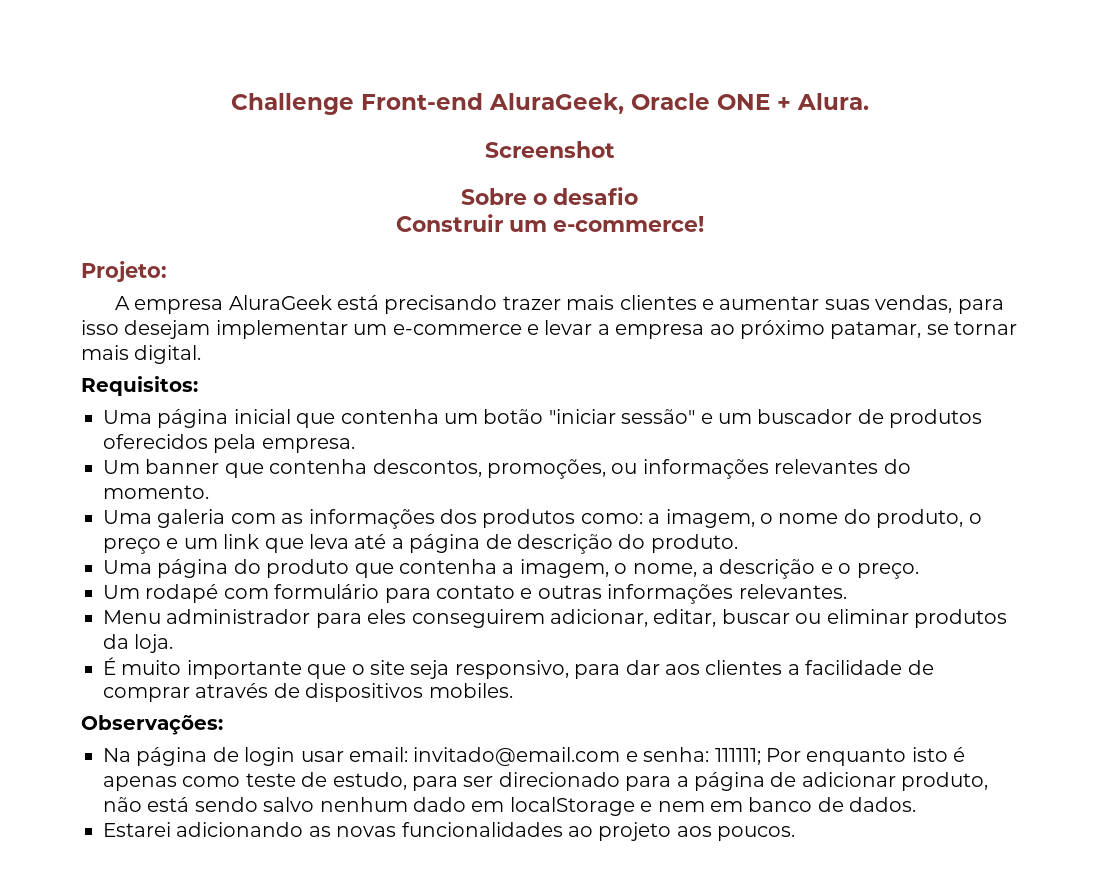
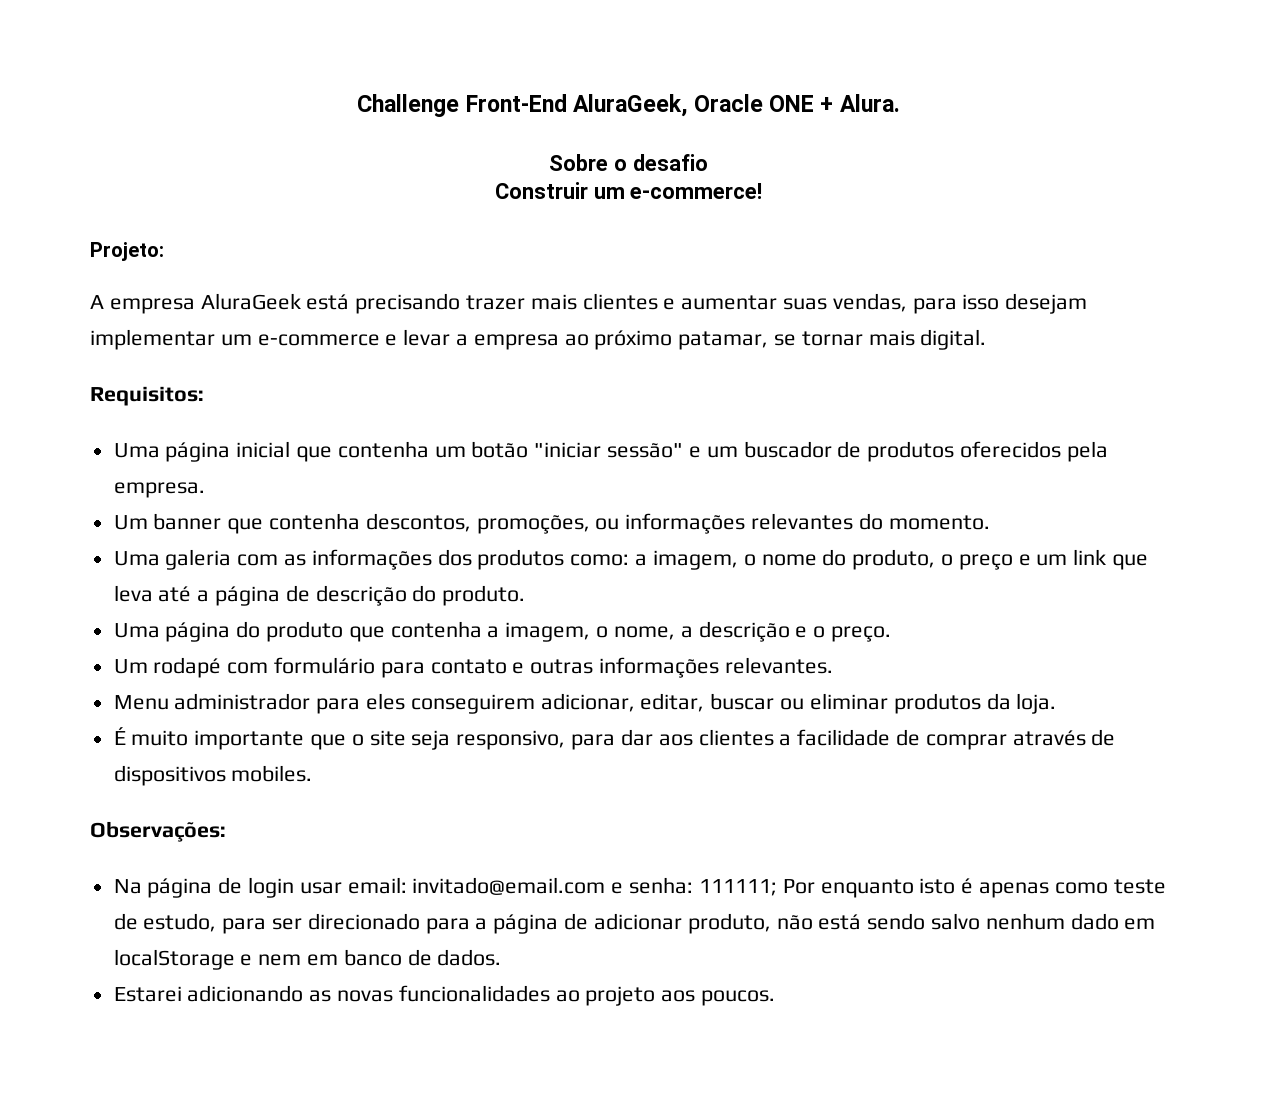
[360,93,483,110] Front-end -> [465,94,567,112] Front-End
[484,141,615,158] // Screenshot -> (900, 103) none

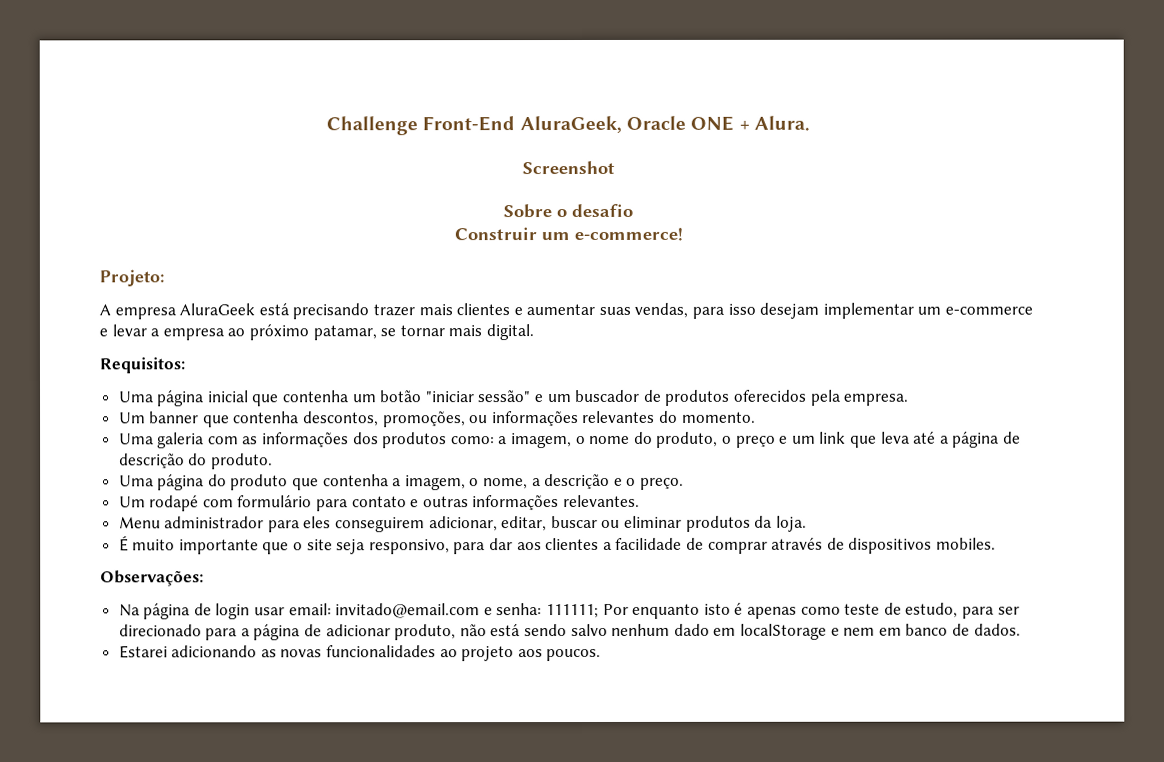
(900, 103) none -> [521,160,615,175] // Screenshot

